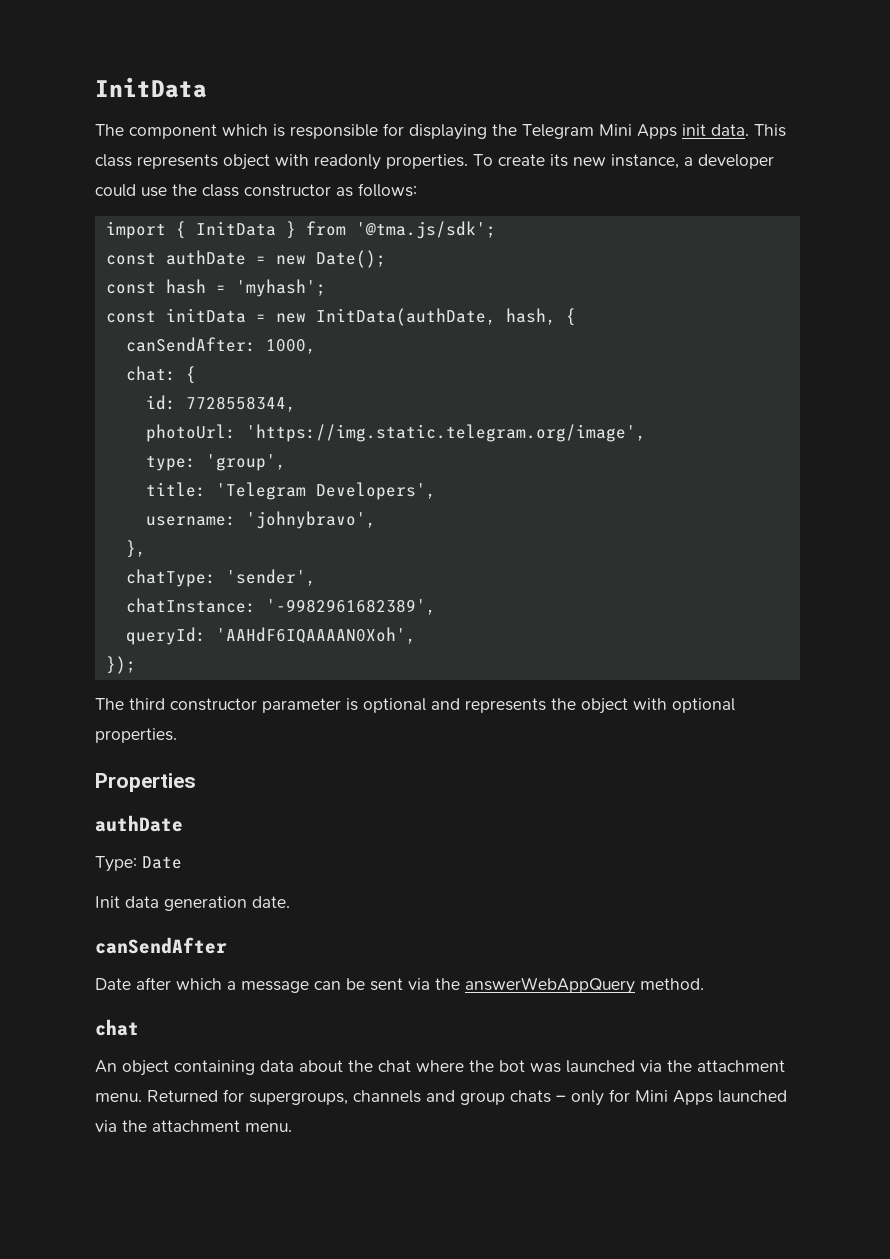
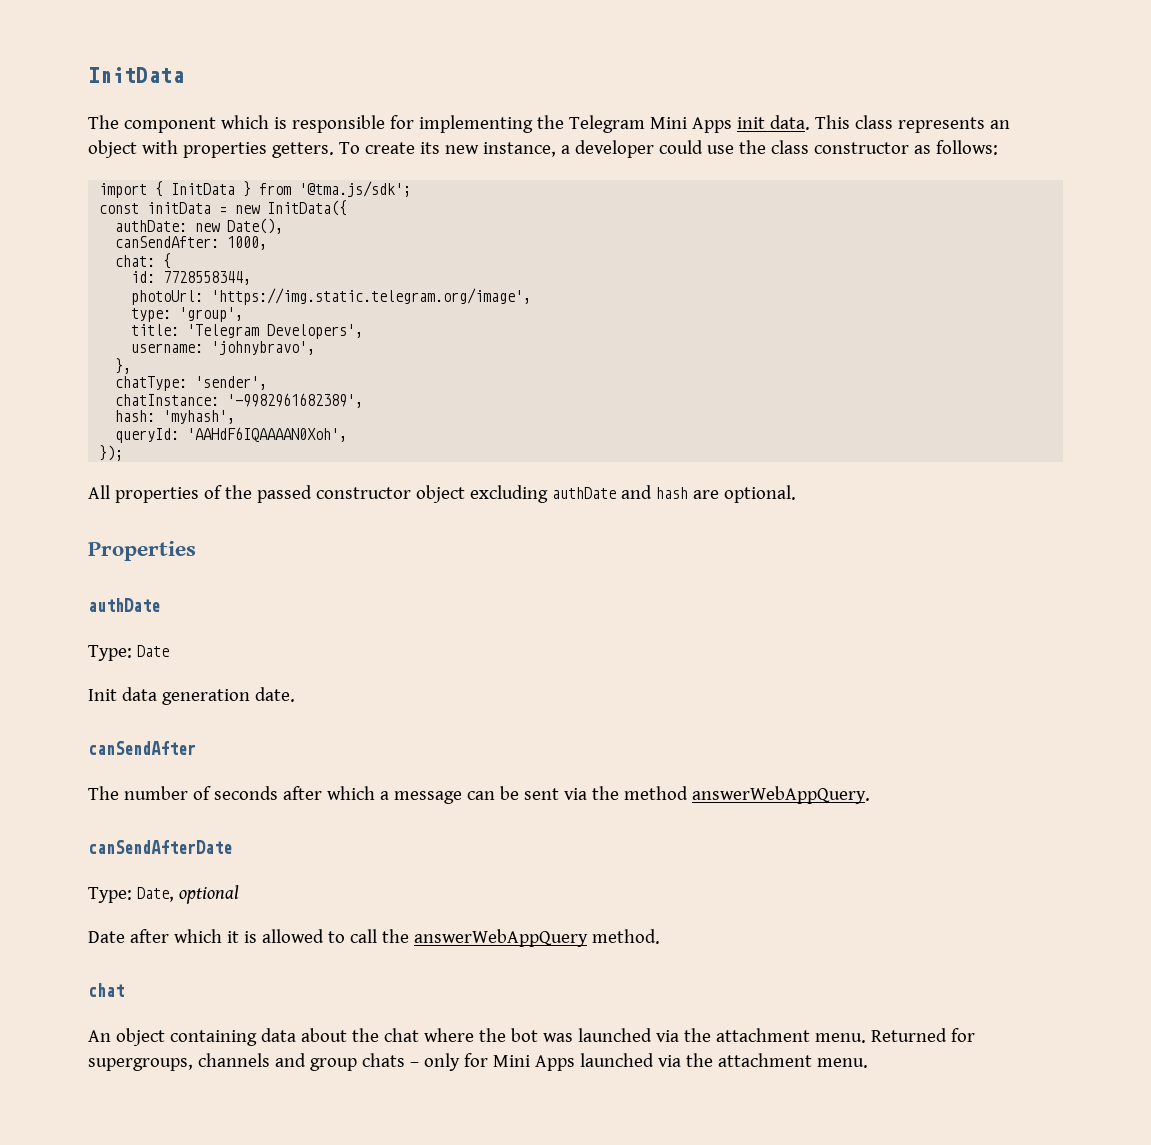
[409,124,487,140] displaying -> [418,115,533,133] implementing
[223,154,468,170] object with readonly properties. -> [989,120,1010,129] [88,140,334,158] an object with properties getters.
[105,250,386,268] [105,279,326,297] // const authDate = new Date(); // const hash = 'myhash'; -> (412, 189) none
[315,308,576,326] InitData(authDate, hash, { -> [267,200,348,216] [115,218,284,234] InitData({ // authDate: new Date(),
(436, 607) none -> [115,410,236,424] // hash: 'myhash',
[95,698,735,714] [95,728,177,743] The third constructor parameter is optional and represents the object with optional properties. -> [88,485,796,503] All properties of the passed constructor object excluding authDate and hash are optional.
[95,978,131,990] Date -> [88,786,278,800] The number of seconds
(460, 984) none -> [623,786,870,804] [88,840,232,854] [88,885,239,904] [88,929,409,943] method answerWebAppQuery. // canSendAfterDate // Type: Date, optional // Date after which it is allowed to call the

